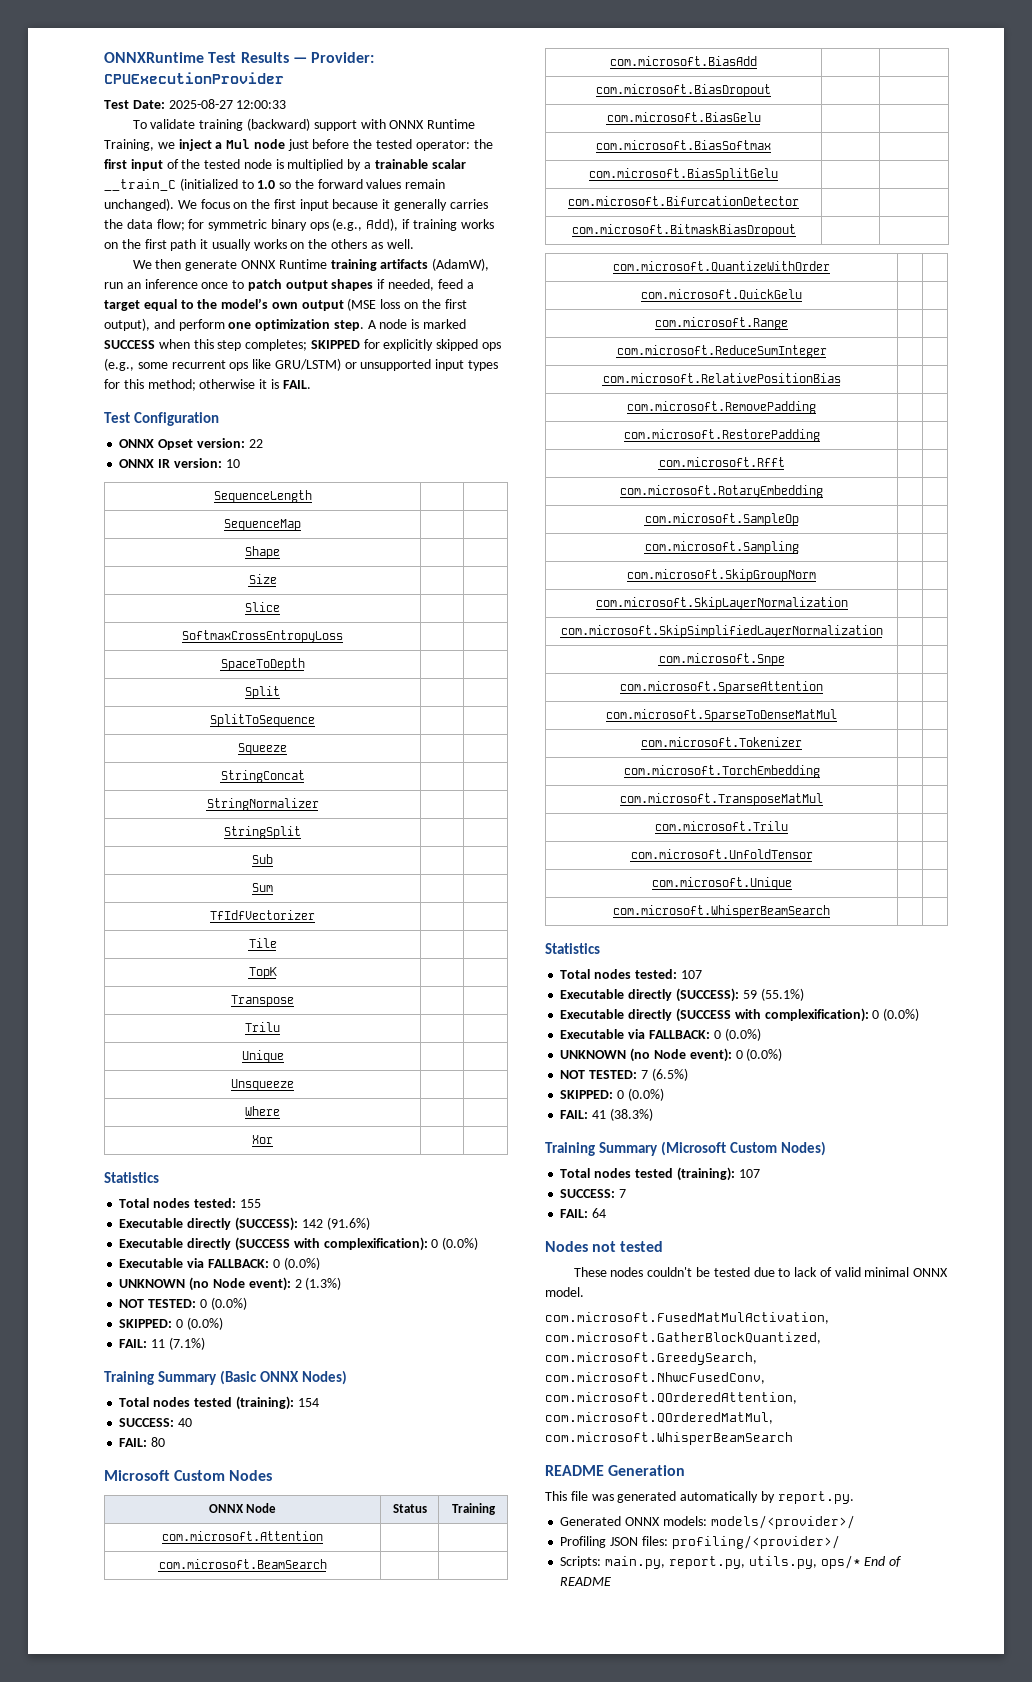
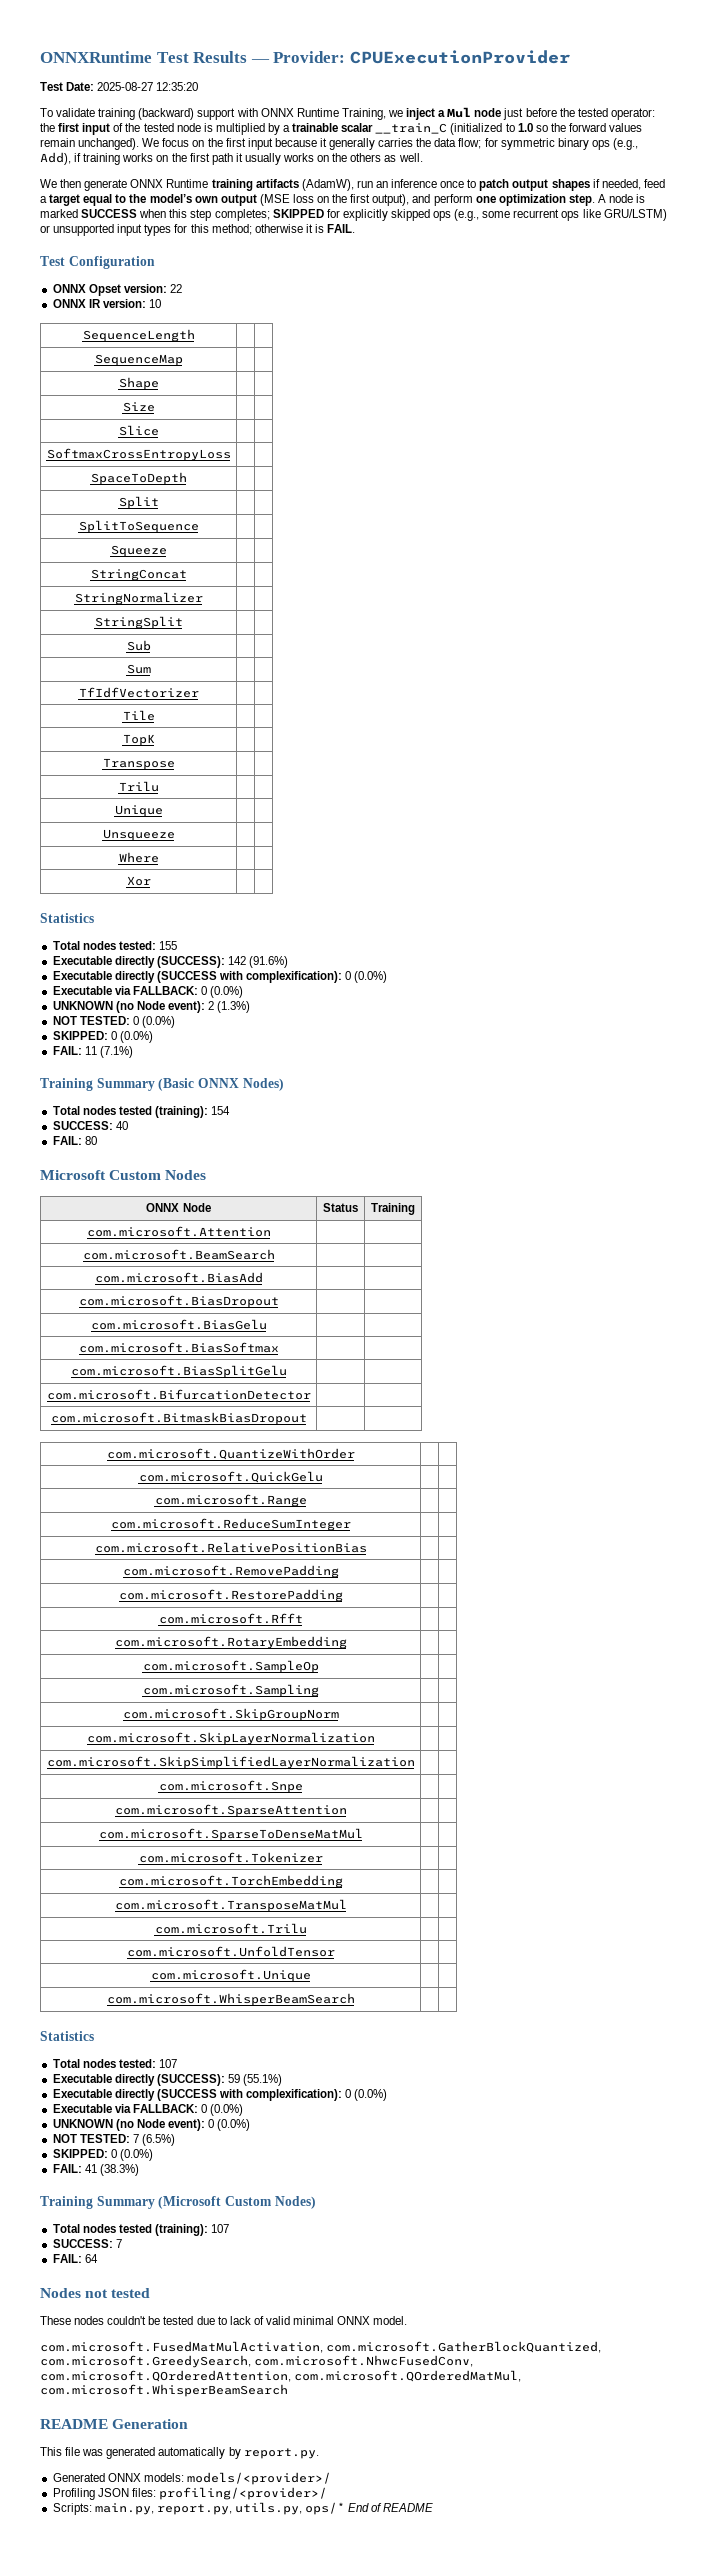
[236,100,287,109] 12:00:33 -> [156,82,199,91] 12:35:20

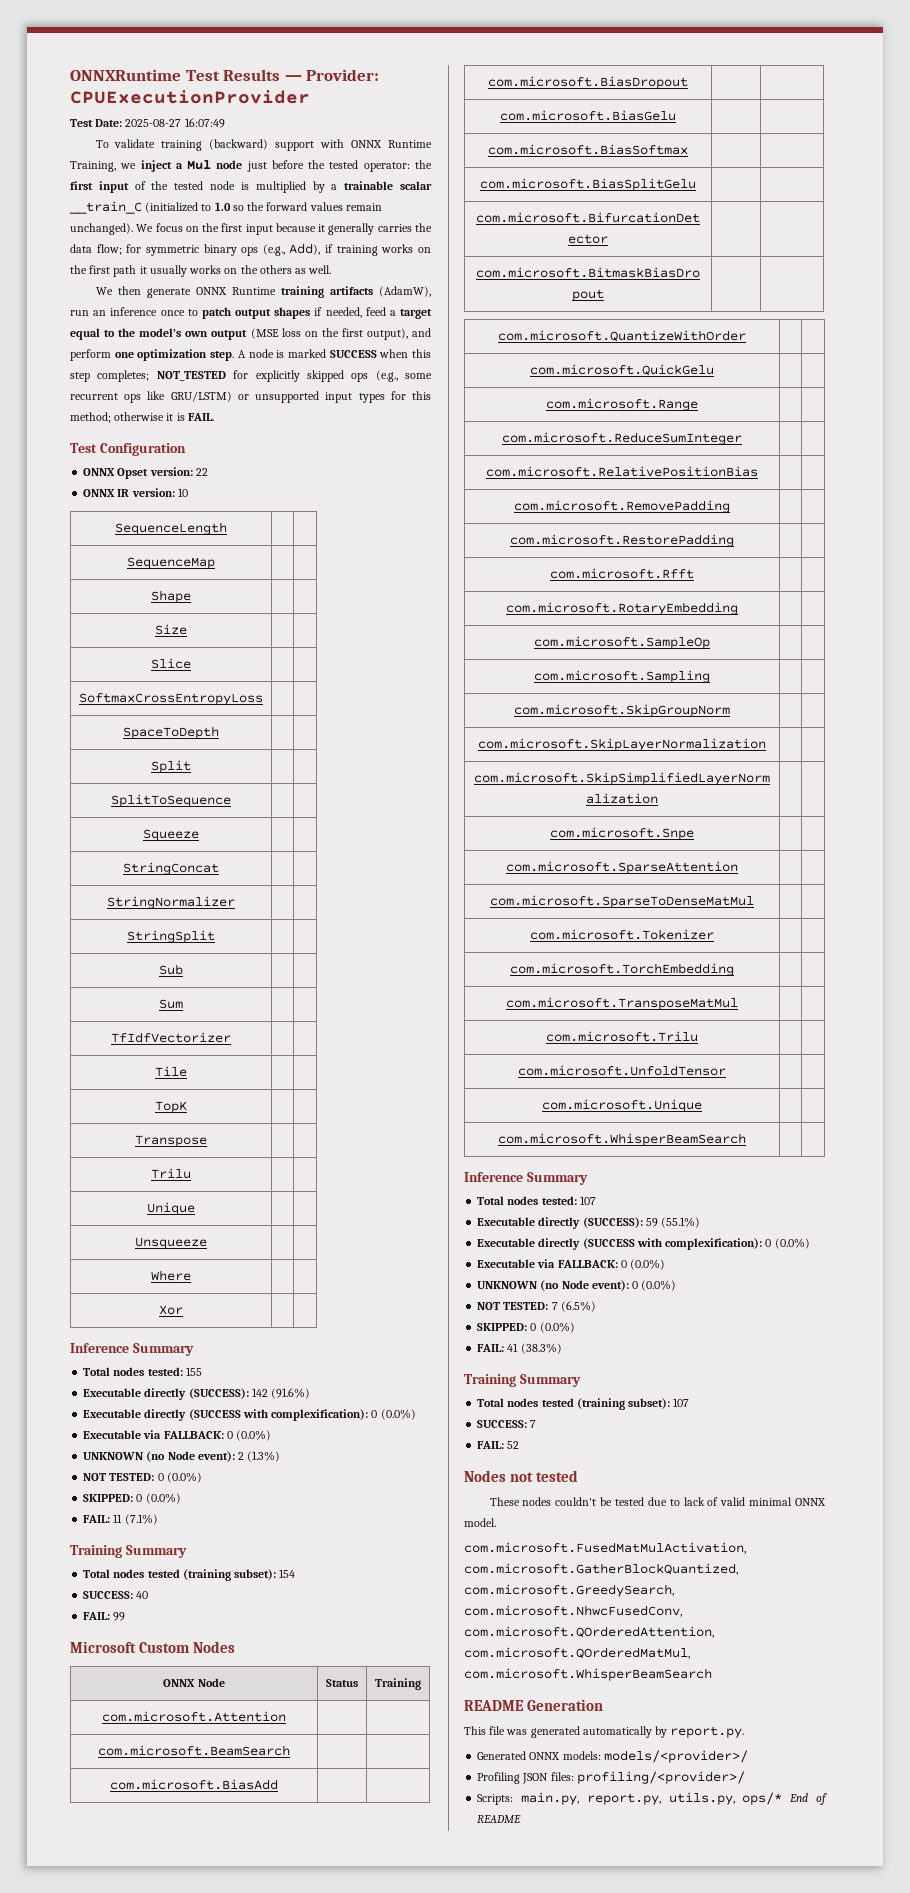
[156,82,199,91] 12:35:20 -> [184,118,225,128] 16:07:49
[272,209,324,218] SKIPPED -> [156,371,226,381] NOT_TESTED
[40,913,94,923] Statistics -> [70,1343,194,1356] Inference Summary
[158,1078,284,1091] [52,1106,208,1118] (Basic ONNX Nodes) // Total nodes tested (training): -> [83,1569,277,1581] // Total nodes tested (training subset):
[84,1136,97,1145] 80 -> [113,1612,126,1621] 99
[40,2031,94,2041] Statistics -> [464,1172,588,1185] Inference Summary
[158,2196,316,2209] [52,2224,208,2236] (Microsoft Custom Nodes) // Total nodes tested (training): -> [477,1398,671,1410] // Total nodes tested (training subset):
[84,2254,98,2263] 64 -> [507,1441,520,1449] 52

